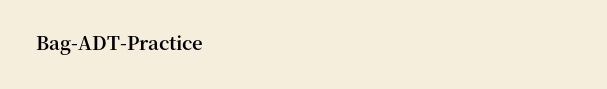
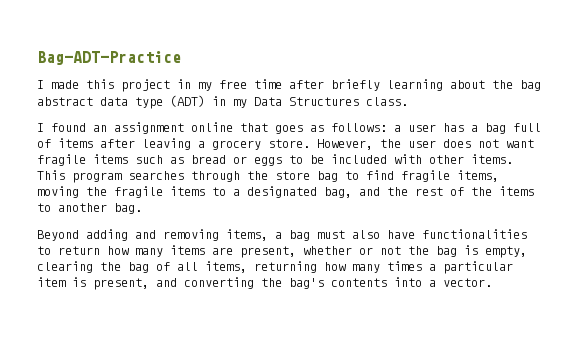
(203, 45) none -> [37,79,541,92] [37,95,408,109] [37,122,541,134] [37,138,534,150] [37,154,513,166] [37,170,499,183] [37,186,534,198] [37,203,142,214] [37,229,527,241] [37,245,527,258] [37,261,513,274] [37,277,492,290] // I made this project in my free time after briefly learning about the bag abstract data type (ADT) in my Data Structures class. // I found an assignment online that goes as follows: a user has a bag full of items after leaving a grocery store. However, the user does not want fragile items such as bread or eggs to be included with other items. This program searches through the store bag to find fragile items, moving the fragile items to a designated bag, and the rest of the items to another bag. // Beyond adding and removing items, a bag must also have functionalities to return how many items are present, whether or not the bag is empty, clearing the bag of all items, returning how many times a particular item is present, and converting the bag's contents into a vector.

